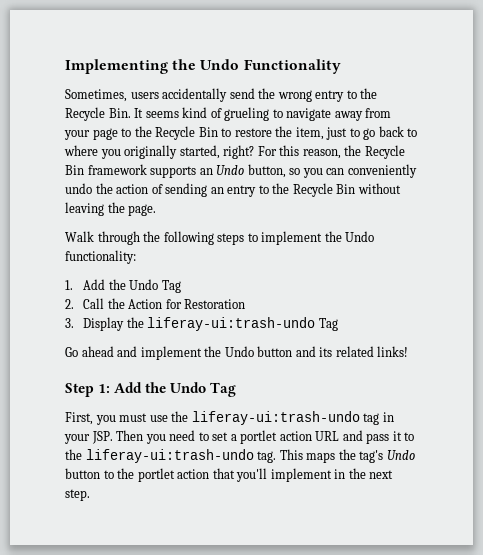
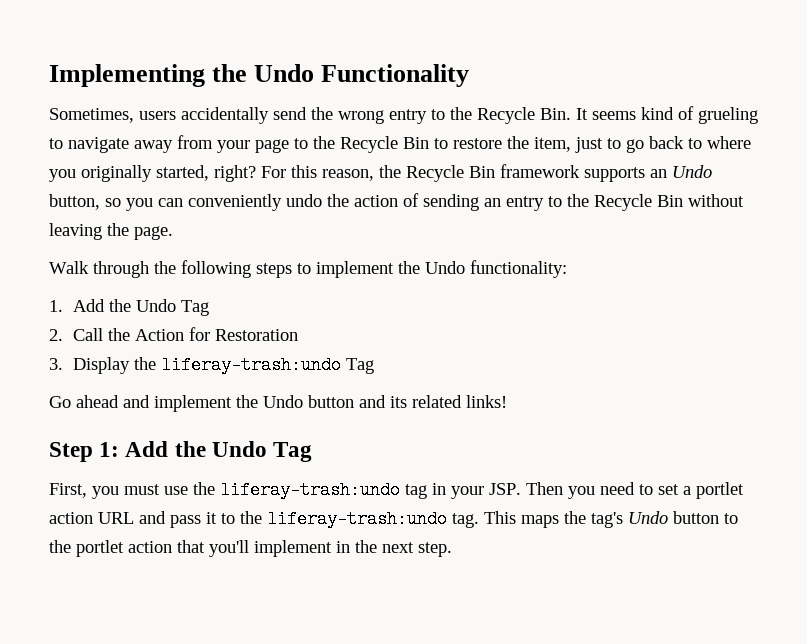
[147,317,316,331] liferay-ui:trash-undo -> [161,356,342,374] liferay-trash:undo
[191,411,360,425] liferay-ui:trash-undo -> [220,481,400,499] liferay-trash:undo
[85,449,254,463] liferay-ui:trash-undo -> [267,510,447,528] liferay-trash:undo

